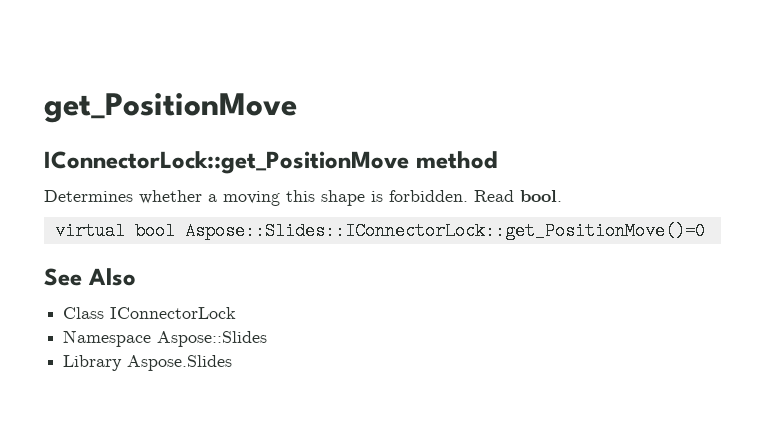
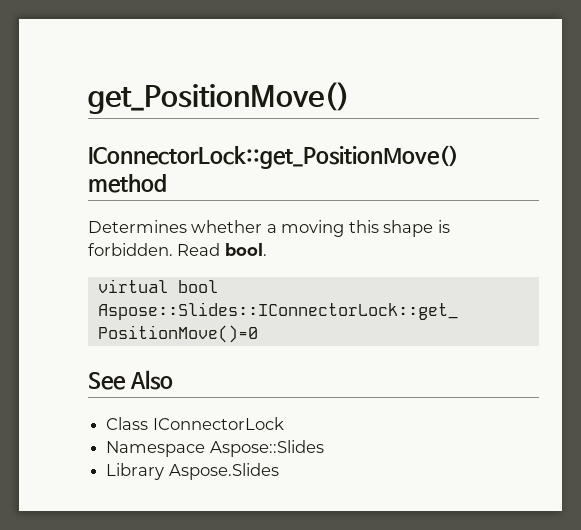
[44,93,297,123] [44,151,409,174] get_PositionMove // IConnectorLock::get_PositionMove -> [88,82,350,114] [88,145,459,169] get_PositionMove() // IConnectorLock::get_PositionMove()

